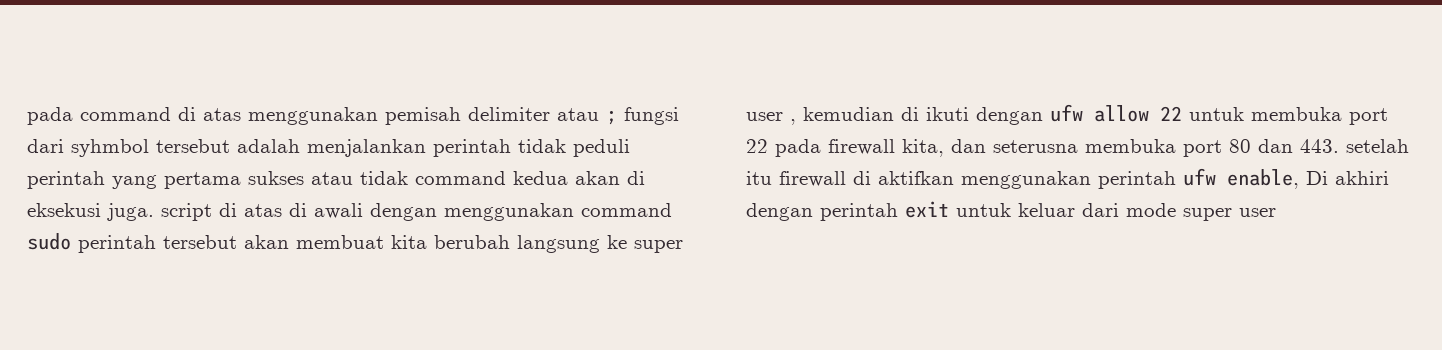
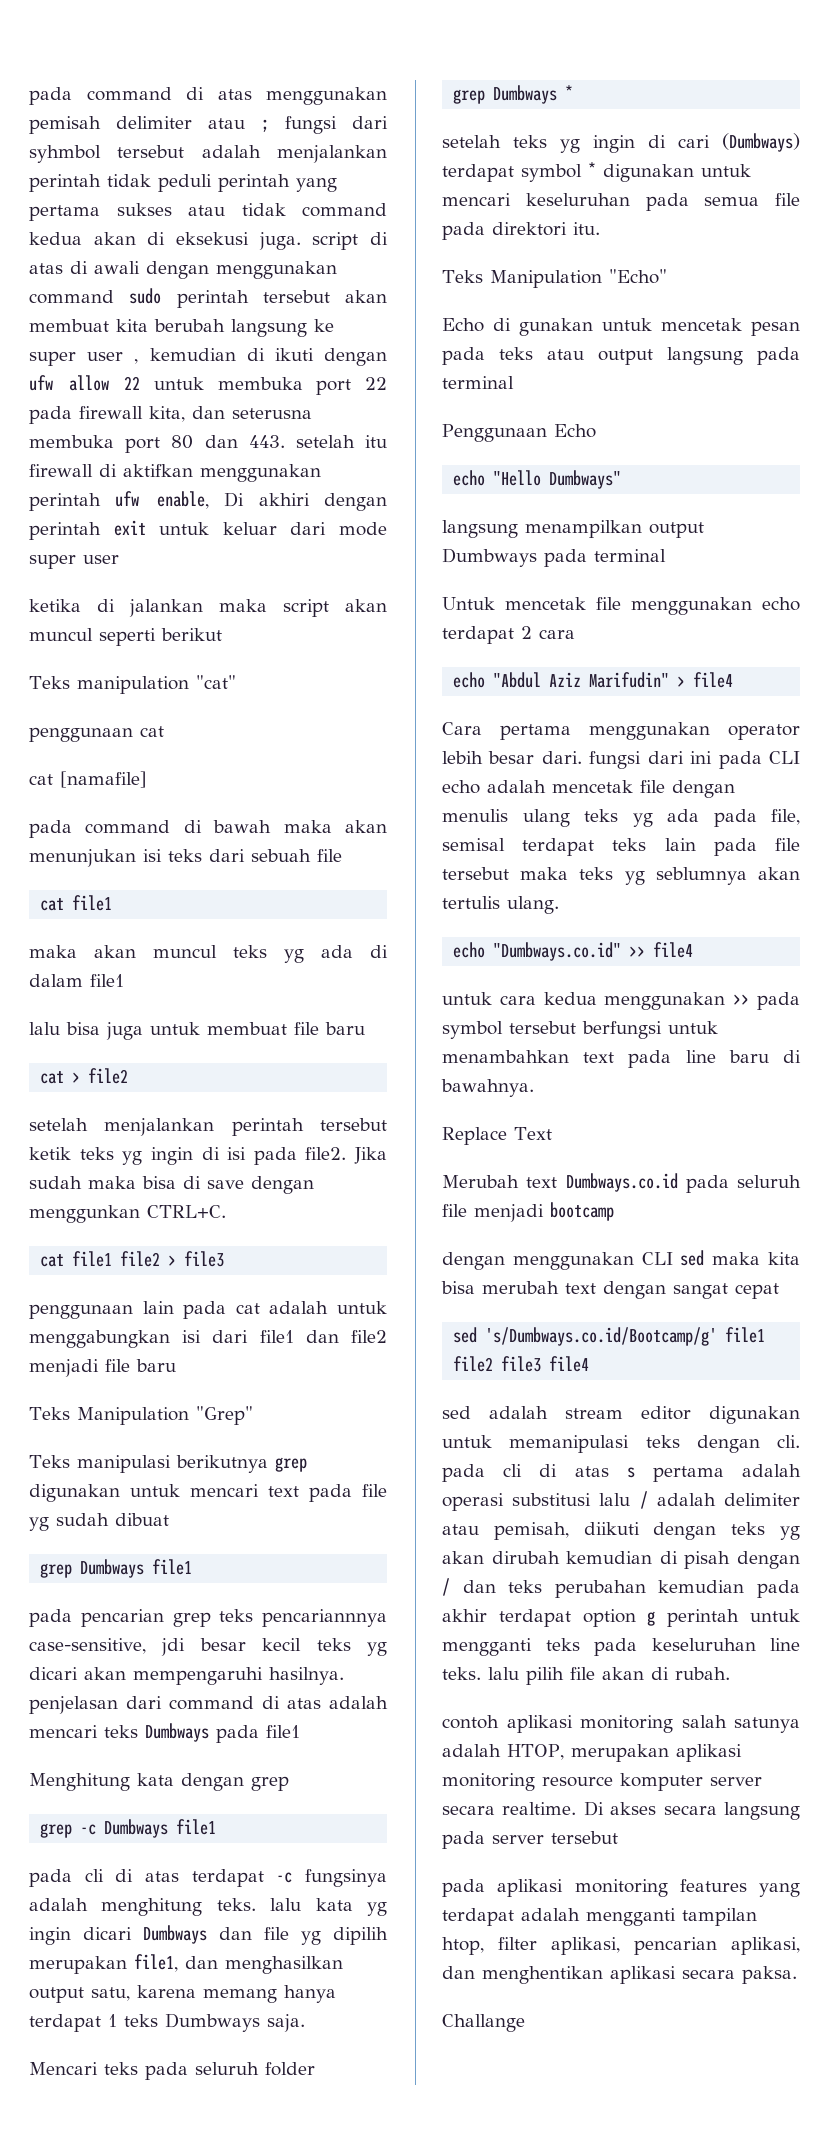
(1276, 212) none -> [29,599,387,617] [29,628,222,646] [29,675,236,694] [29,726,164,742] [29,771,147,788] [29,820,387,838] [29,849,342,867] [40,895,113,911] [29,945,388,963] [29,974,124,987] [29,1022,365,1040] [40,1068,129,1084] [29,1118,387,1136] [29,1147,387,1165] [29,1176,314,1194] [29,1205,226,1223] [40,1251,225,1267] [29,1301,387,1319] [29,1330,387,1348] [29,1359,176,1377] [29,1406,253,1425] [29,1455,307,1473] [29,1484,387,1502] [29,1513,169,1531] [40,1559,193,1578] [29,1609,387,1627] [29,1638,387,1656] [29,1667,344,1685] [29,1696,388,1714] [29,1723,300,1743] [29,1773,289,1791] [40,1819,217,1838] [29,1869,387,1887] [29,1898,387,1916] [29,1925,388,1945] [29,1954,343,1974] [29,1985,336,2003] [29,2013,305,2032] [29,2062,315,2080] [453,85,574,104] [442,133,800,153] [442,162,751,182] [442,193,800,211] [442,222,600,240] [442,269,667,288] [442,318,800,336] [442,347,800,365] [442,376,514,389] [442,424,596,442] [453,470,622,489] [442,520,704,538] [442,548,666,567] [442,597,800,615] [442,626,575,644] [453,672,734,688] [442,722,800,740] [442,751,800,769] [442,780,735,798] [442,809,800,827] [442,838,800,856] [442,867,800,885] [442,896,559,914] [453,942,694,961] [442,992,800,1010] [442,1021,718,1039] [442,1050,801,1068] [441,1079,534,1097] [442,1127,552,1145] [442,1173,801,1193] [442,1202,614,1222] [442,1250,800,1270] [441,1281,779,1299] [453,1327,766,1346] [453,1356,590,1372] [442,1406,800,1424] [442,1435,800,1453] [442,1464,801,1482] [442,1491,800,1511] [442,1522,800,1540] [442,1551,800,1569] [442,1578,800,1598] [442,1609,800,1627] [442,1638,800,1656] [442,1667,730,1685] [442,1715,800,1733] [442,1744,742,1762] [442,1773,762,1791] [442,1801,800,1820] [442,1831,618,1849] [442,1879,800,1897] [442,1908,757,1926] [442,1937,800,1955] [442,1966,797,1984] [442,2014,525,2032] // ketika di jalankan maka script akan muncul seperti berikut // Teks manipulation "cat" // penggunaan cat // cat [namafile] // pada command di bawah maka akan menunjukan isi teks dari sebuah file // cat file1 // maka akan muncul teks yg ada di dalam file1 // lalu bisa juga untuk membuat file baru // cat > file2 // setelah menjalankan perintah tersebut ketik teks yg ingin di isi pada file2. Jika sudah maka bisa di save dengan menggunkan CTRL+C. // cat file1 file2 > file3 // penggunaan lain pada cat adalah untuk menggabungkan isi dari file1 dan file2 menjadi file baru // Teks Manipulation "Grep" // Teks manipulasi berikutnya grep digunakan untuk mencari text pada file yg sudah dibuat // grep Dumbways file1 // pada pencarian grep teks pencariannnya case-sensitive, jdi besar kecil teks yg dicari akan mempengaruhi hasilnya. penjelasan dari command di atas adalah mencari teks Dumbways pada file1 // Menghitung kata dengan grep // grep -c Dumbways file1 // pada cli di atas terdapat -c fungsinya adalah menghitung teks. lalu kata yg ingin dicari Dumbways dan file yg dipilih merupakan file1, dan menghasilkan output satu, karena memang hanya terdapat 1 teks Dumbways saja. // Mencari teks pada seluruh folder // grep Dumbways * // setelah teks yg ingin di cari (Dumbways) terdapat symbol * digunakan untuk mencari keseluruhan pada semua file pada direktori itu. // Teks Manipulation "Echo" // Echo di gunakan untuk mencetak pesan pada teks atau output langsung pada terminal // Penggunaan Echo // echo "Hello Dumbways" // langsung menampilkan output Dumbways pada terminal // Untuk mencetak file menggunakan echo terdapat 2 cara // echo "Abdul Aziz Marifudin" > file4 // Cara pertama menggunakan operator lebih besar dari. fungsi dari ini pada CLI echo adalah mencetak file dengan menulis ulang teks yg ada pada file, semisal terdapat teks lain pada file tersebut maka teks yg seblumnya akan tertulis ulang. // echo "Dumbways.co.id" >> file4 // untuk cara kedua menggunakan >> pada symbol tersebut berfungsi untuk menambahkan text pada line baru di bawahnya. // Replace Text // Merubah text Dumbways.co.id pada seluruh file menjadi bootcamp // dengan menggunakan CLI sed maka kita bisa merubah text dengan sangat cepat // sed 's/Dumbways.co.id/Bootcamp/g' file1 file2 file3 file4 // sed adalah stream editor digunakan untuk memanipulasi teks dengan cli. pada cli di atas s pertama adalah operasi substitusi lalu / adalah delimiter atau pemisah, diikuti dengan teks yg akan dirubah kemudian di pisah dengan / dan teks perubahan kemudian pada akhir terdapat option g perintah untuk mengganti teks pada keseluruhan line teks. lalu pilih file akan di rubah. // contoh aplikasi monitoring salah satunya adalah HTOP, merupakan aplikasi monitoring resource komputer server secara realtime. Di akses secara langsung pada server tersebut // pada aplikasi monitoring features yang terdapat adalah mengganti tampilan htop, filter aplikasi, pencarian aplikasi, dan menghentikan aplikasi secara paksa. // Challange

